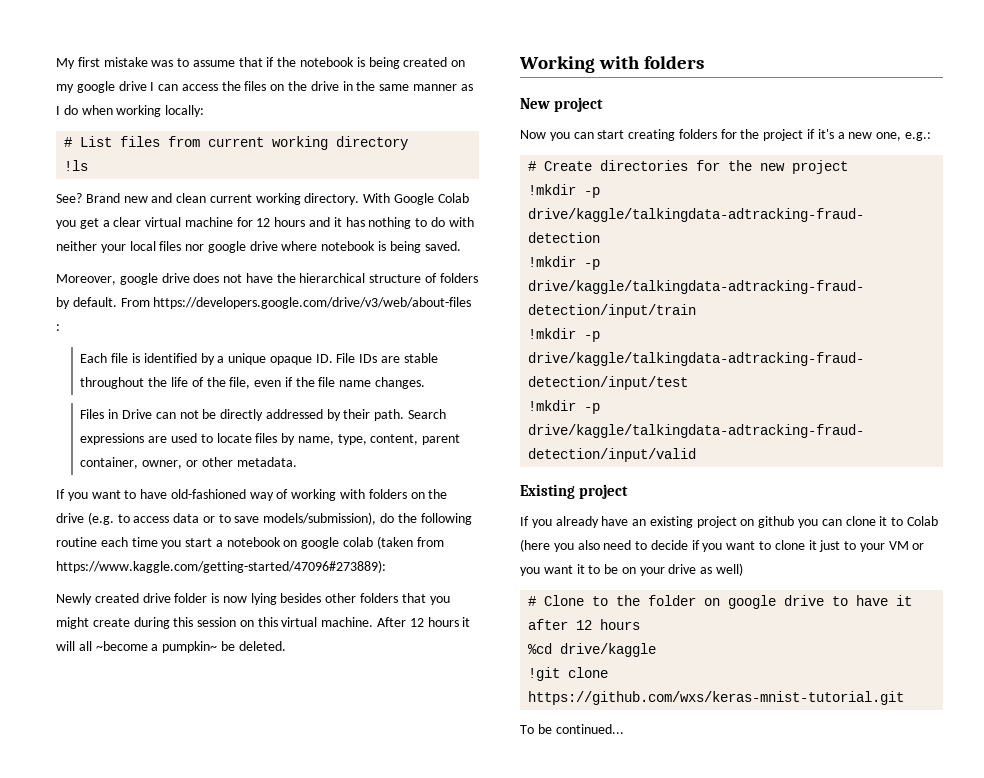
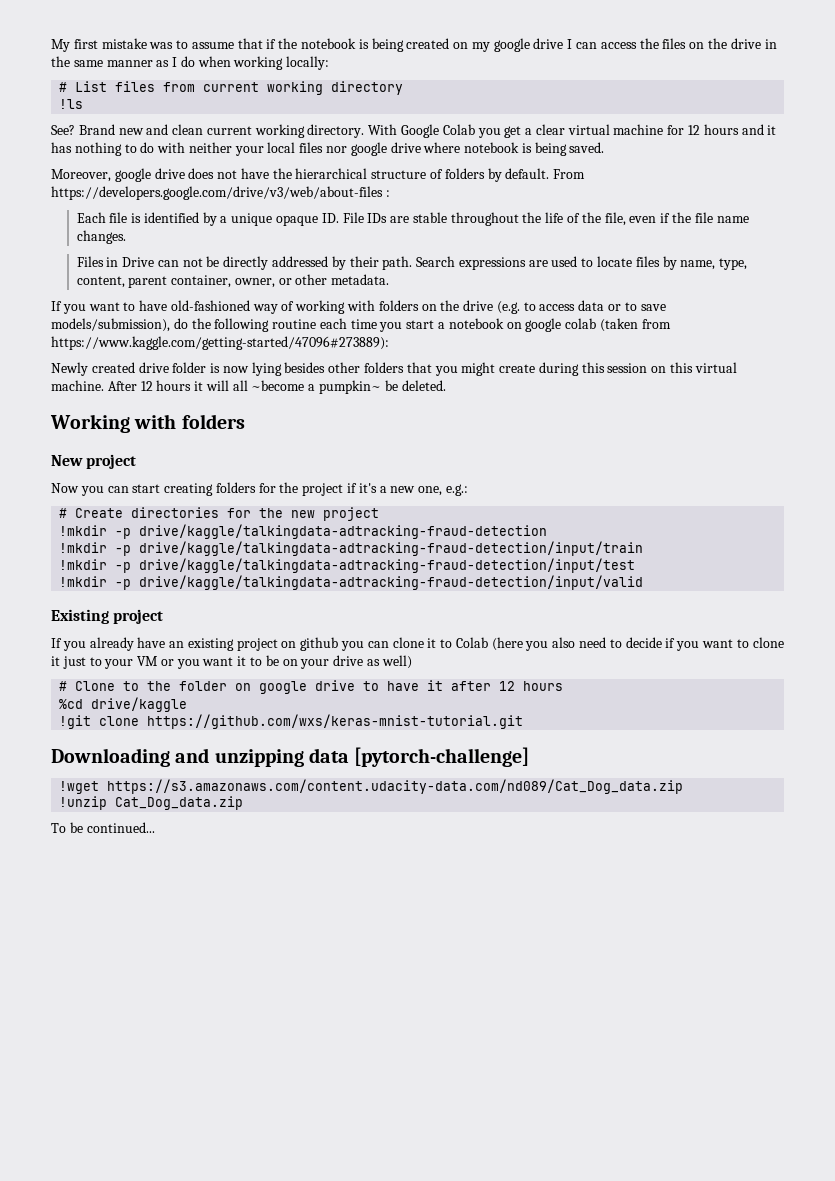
(905, 698) none -> [51,747,530,767] [59,779,684,794] [59,796,244,810] // Downloading and unzipping data [pytorch-challenge] // !wget https://s3.amazonaws.com/content.udacity-data.com/nd089/Cat_Dog_data.zip // !unzip Cat_Dog_data.zip

